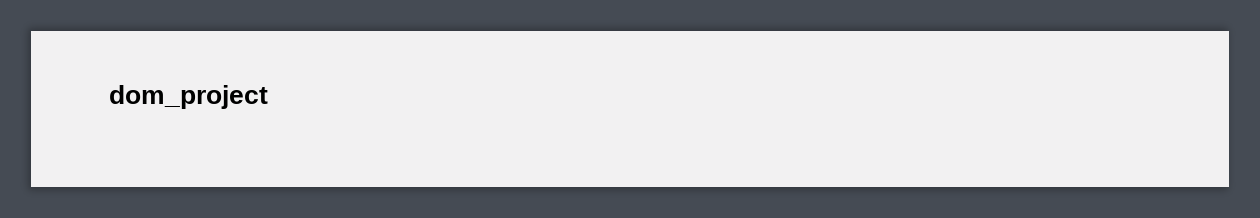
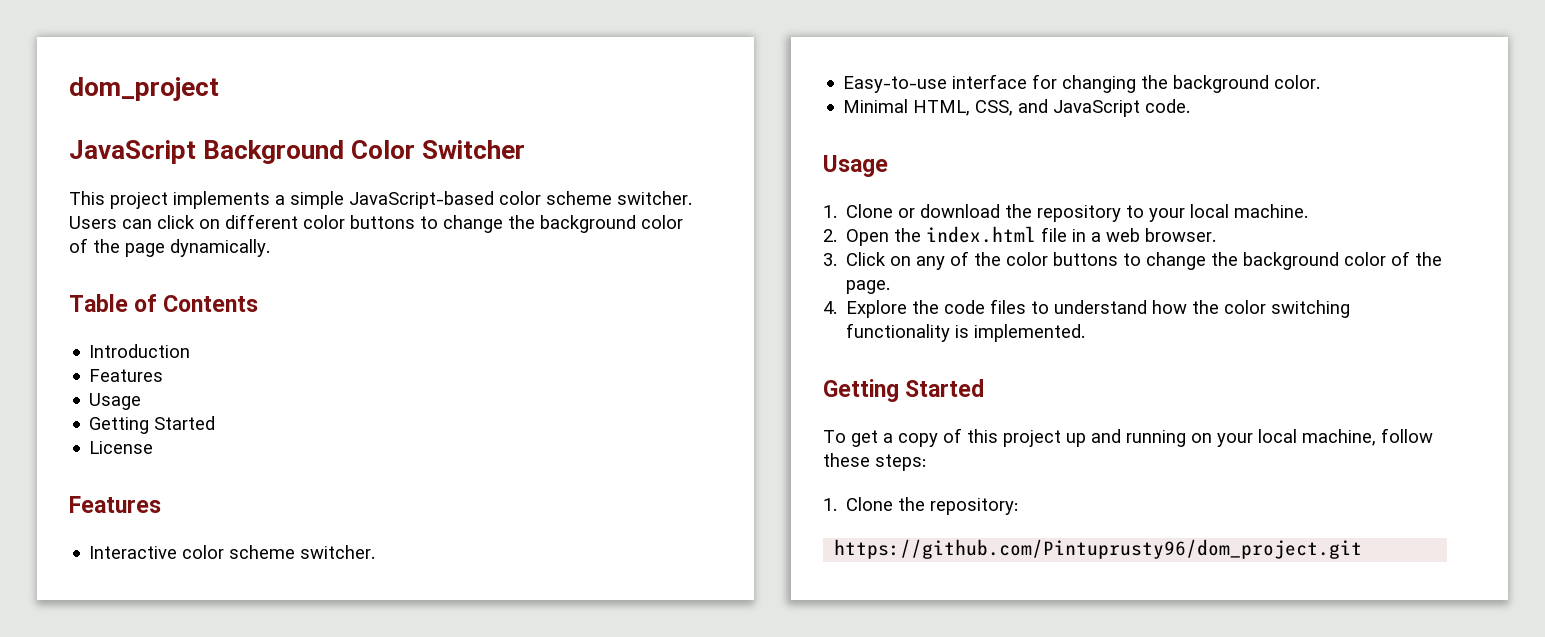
(268, 97) none -> [69,140,526,164] [69,191,692,209] [69,214,683,233] [69,238,270,257] [69,294,259,312] [89,344,191,358] [89,369,164,382] [89,393,142,410] [89,416,216,434] [89,441,154,454] [69,496,161,513] [89,545,376,559] [843,74,1321,93] [843,99,1191,117] [823,155,888,177] [823,204,1309,222] [823,226,1217,246] [823,251,1443,270] [846,280,891,294] [823,299,1351,318] [846,323,1086,342] [823,379,985,402] [823,428,1433,447] [823,453,926,471] [823,497,1019,515] [834,539,1363,559] // JavaScript Background Color Switcher // This project implements a simple JavaScript-based color scheme switcher. Users can click on different color buttons to change the background color of the page dynamically. // Table of Contents // Introduction // Features // Usage // Getting Started // License // Features // Interactive color scheme switcher. // Easy-to-use interface for changing the background color. // Minimal HTML, CSS, and JavaScript code. // Usage // 1. Clone or download the repository to your local machine. // 2. Open the index.html file in a web browser. // 3. Click on any of the color buttons to change the background color of the page. // 4. Explore the code files to understand how the color switching functionality is implemented. // Getting Started // To get a copy of this project up and running on your local machine, follow these steps: // 1. Clone the repository: // https://github.com/Pintuprusty96/dom_project.git

